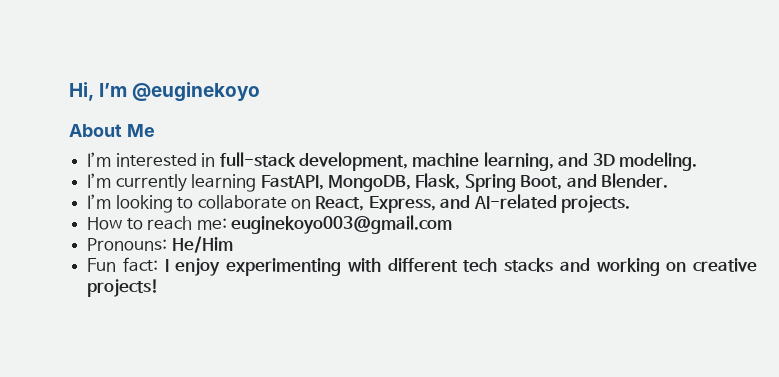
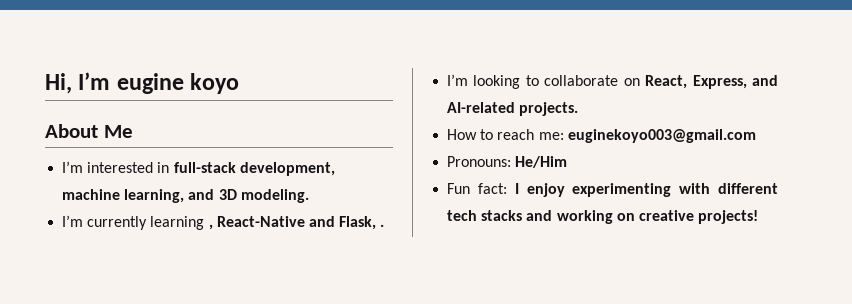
[132,82,261,102] @euginekoyo -> [116,73,240,94] eugine koyo
[260,173,669,192] FastAPI, MongoDB, Flask, Spring Boot, and Blender. -> [208,216,385,230] , React-Native and Flask, .

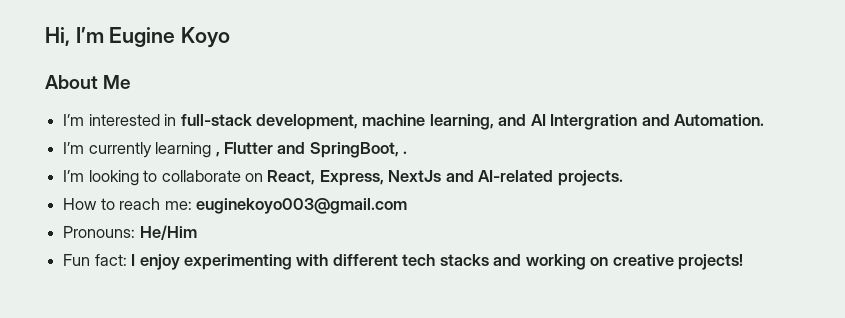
[116,73,240,94] eugine koyo -> [109,27,231,48] Eugine Koyo
[218,189,309,203] 3D modeling. -> [530,114,765,130] AI Intergration and Automation.
[216,216,377,230] React-Native and Flask, -> [223,142,399,158] Flutter and SpringBoot,
(747, 82) none -> [388,170,442,182] NextJs

